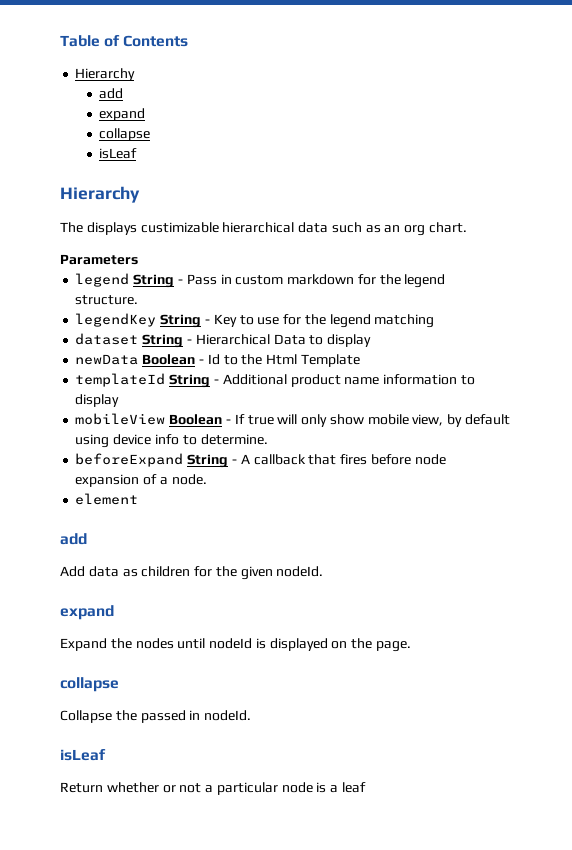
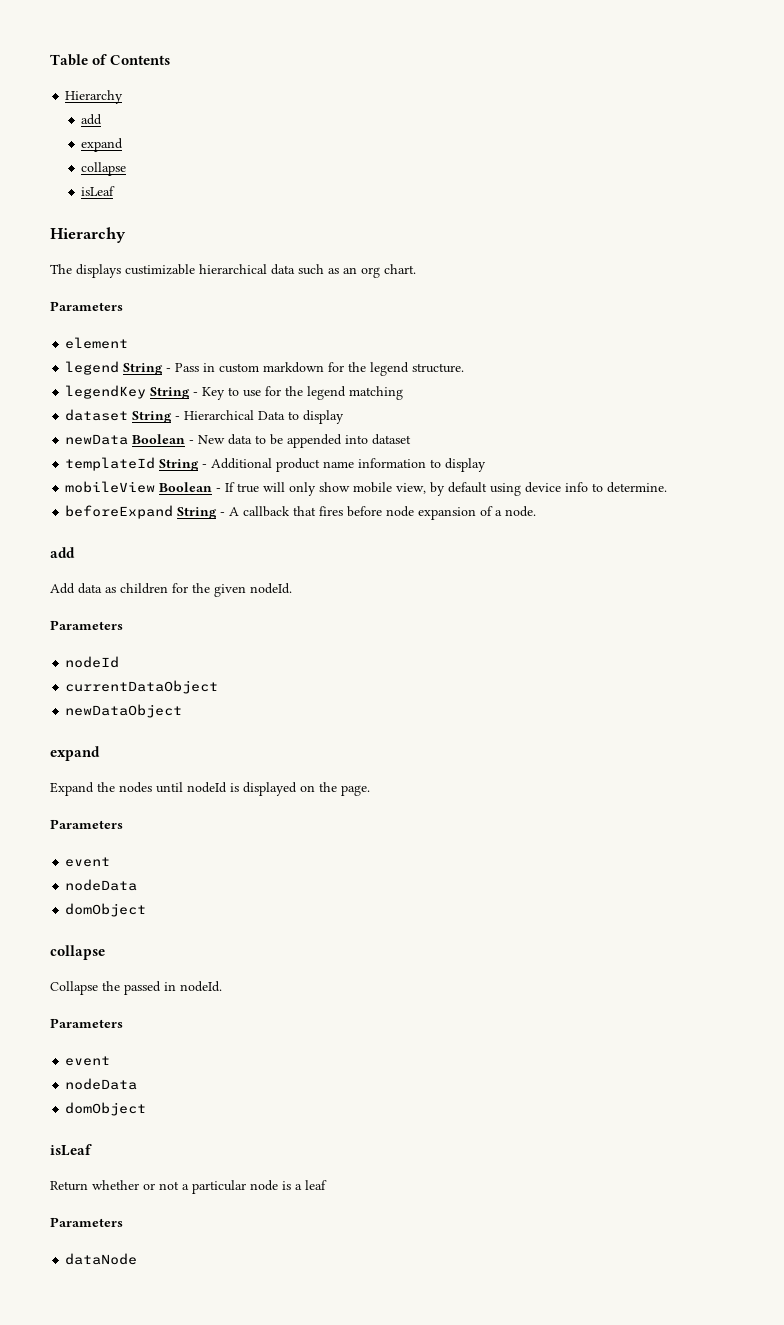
(138, 259) none -> [65,337,129,349] // element
[207,354,360,367] Id to the Html Template -> [198,434,412,448] New data to be appended into dataset
[75,493,139,505] // element -> (537, 511) none
(324, 571) none -> [50,620,123,630] [65,656,120,668] [65,680,219,694] [65,704,183,718] // Parameters // nodeId // currentDataObject // newDataObject
(412, 646) none -> [50,819,123,829] [65,857,111,867] [65,879,138,891] [65,903,147,917] // Parameters // event // nodeData // domObject
(252, 715) none -> [50,1018,123,1028] [65,1056,111,1066] [65,1078,138,1090] [65,1102,147,1116] // Parameters // event // nodeData // domObject
(367, 787) none -> [50,1217,123,1227] [65,1253,138,1265] // Parameters // dataNode

